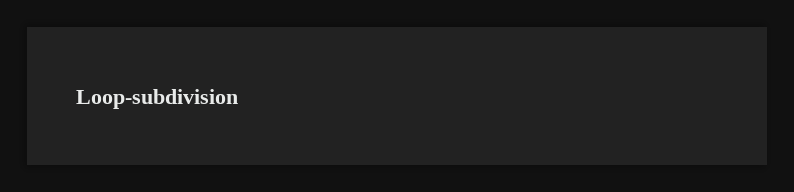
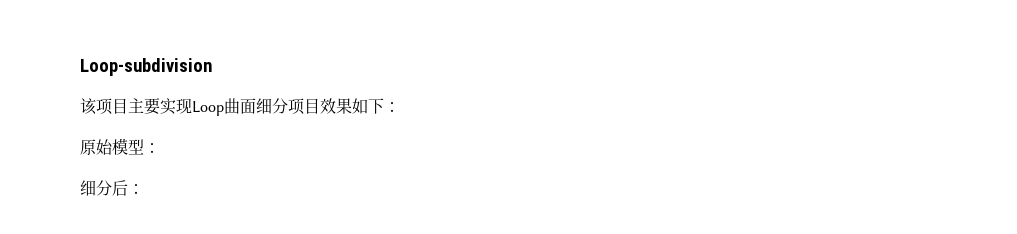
(238, 99) none -> [80,98,400,116] [80,138,160,155] [80,180,144,196] // 该项目主要实现Loop曲面细分项目效果如下： // 原始模型： // 细分后：

